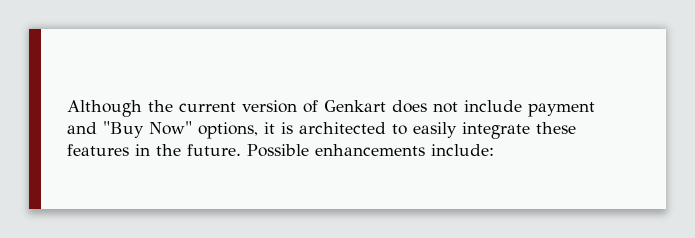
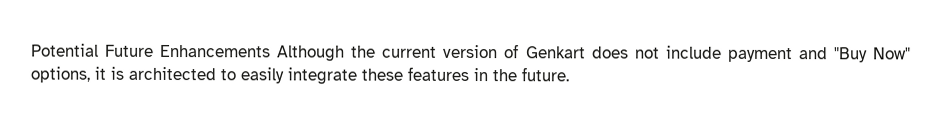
(67, 108) none -> [31,43,272,58] Potential Future Enhancements
[247,144,494,157] Possible enhancements include: -> (569, 74) none

